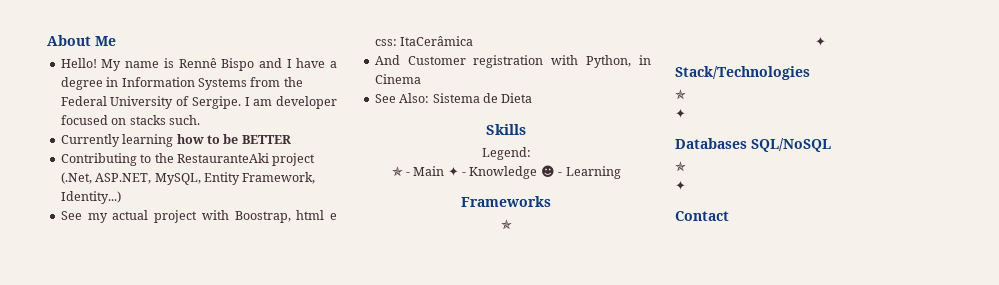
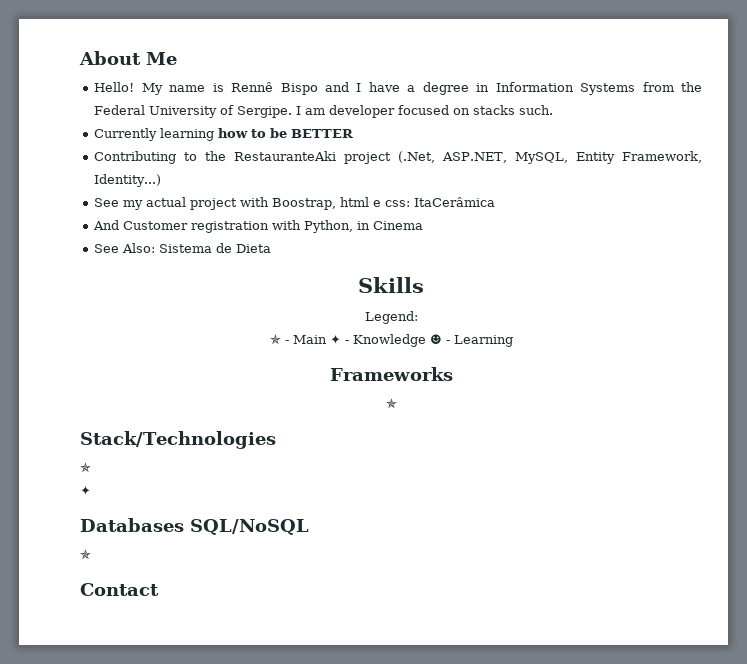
[814,36,826,47] // ✦ -> (397, 403) none
[675,180,686,191] // ✦ -> (91, 554) none

